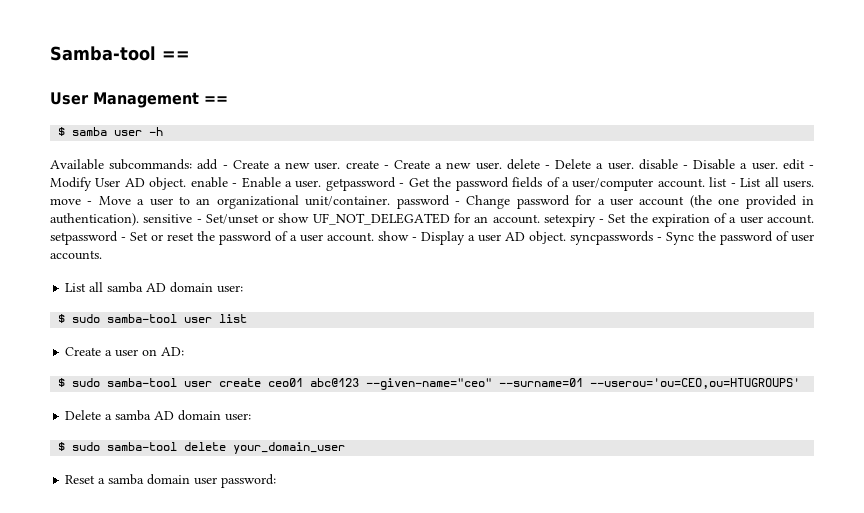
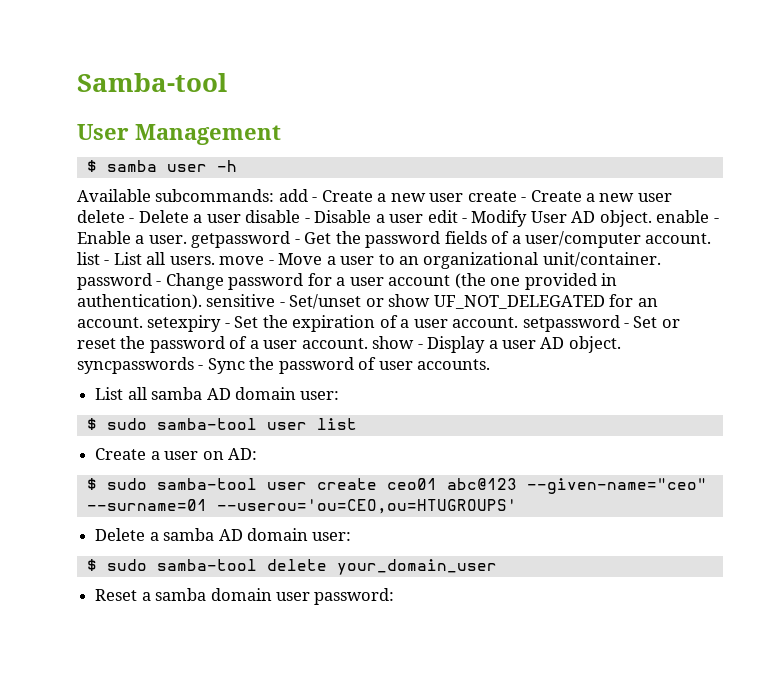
[162,51,190,60] == -> (227, 82) none
[204,96,228,104] == -> (281, 134) none
[314,162,341,170] user. -> [429,193,464,202] user
[475,162,502,170] user. -> [637,193,672,202] user
[607,162,634,170] user. -> [206,214,241,223] user
[751,162,778,170] user. -> [389,214,424,223] user

